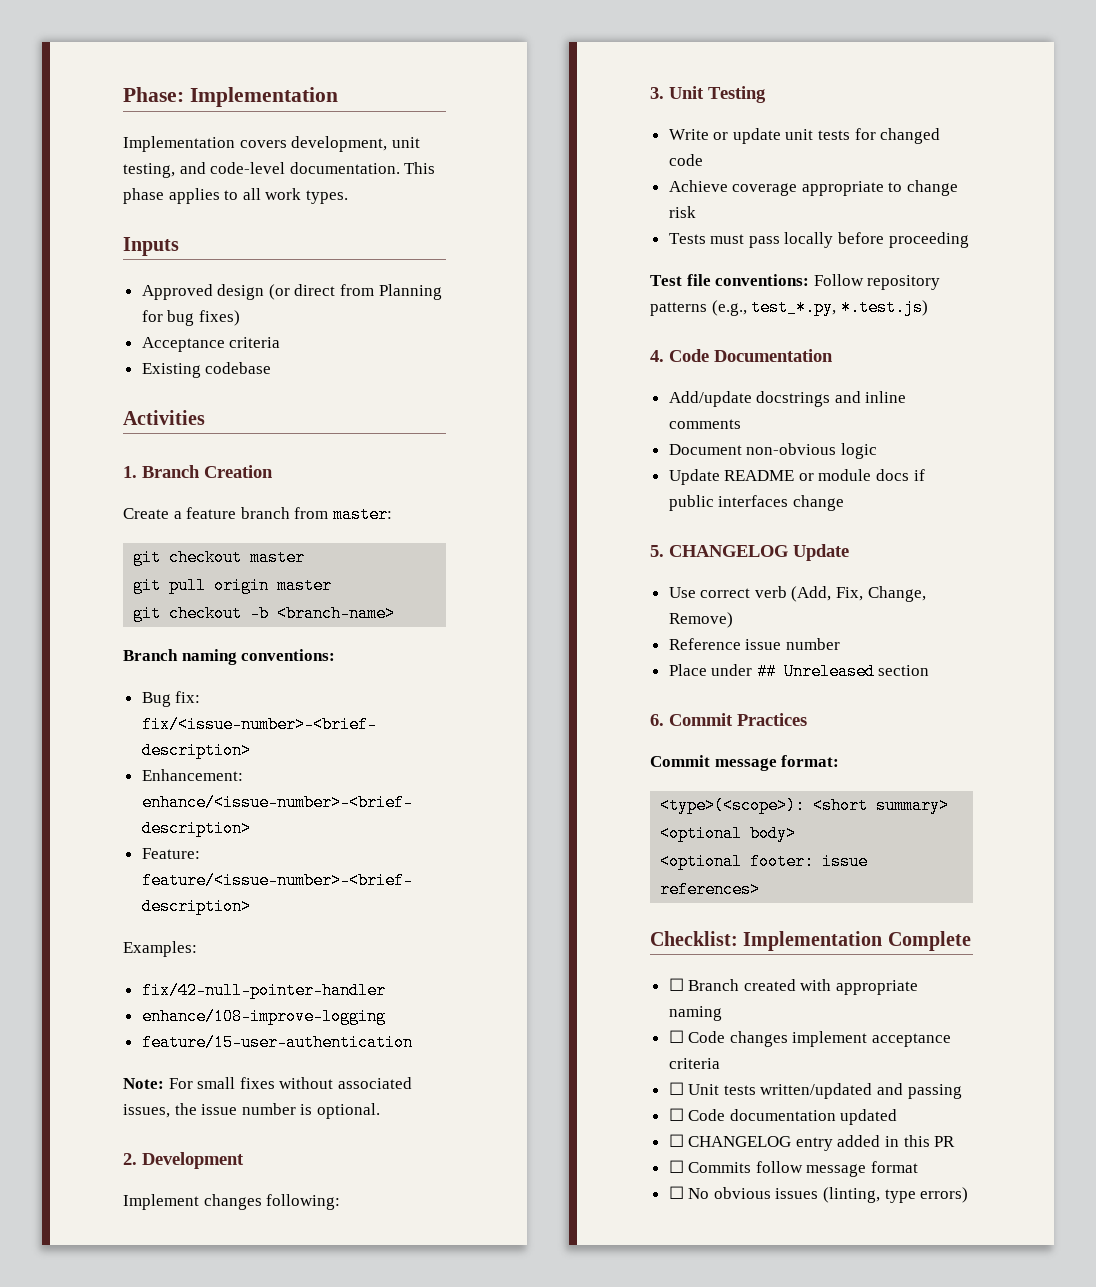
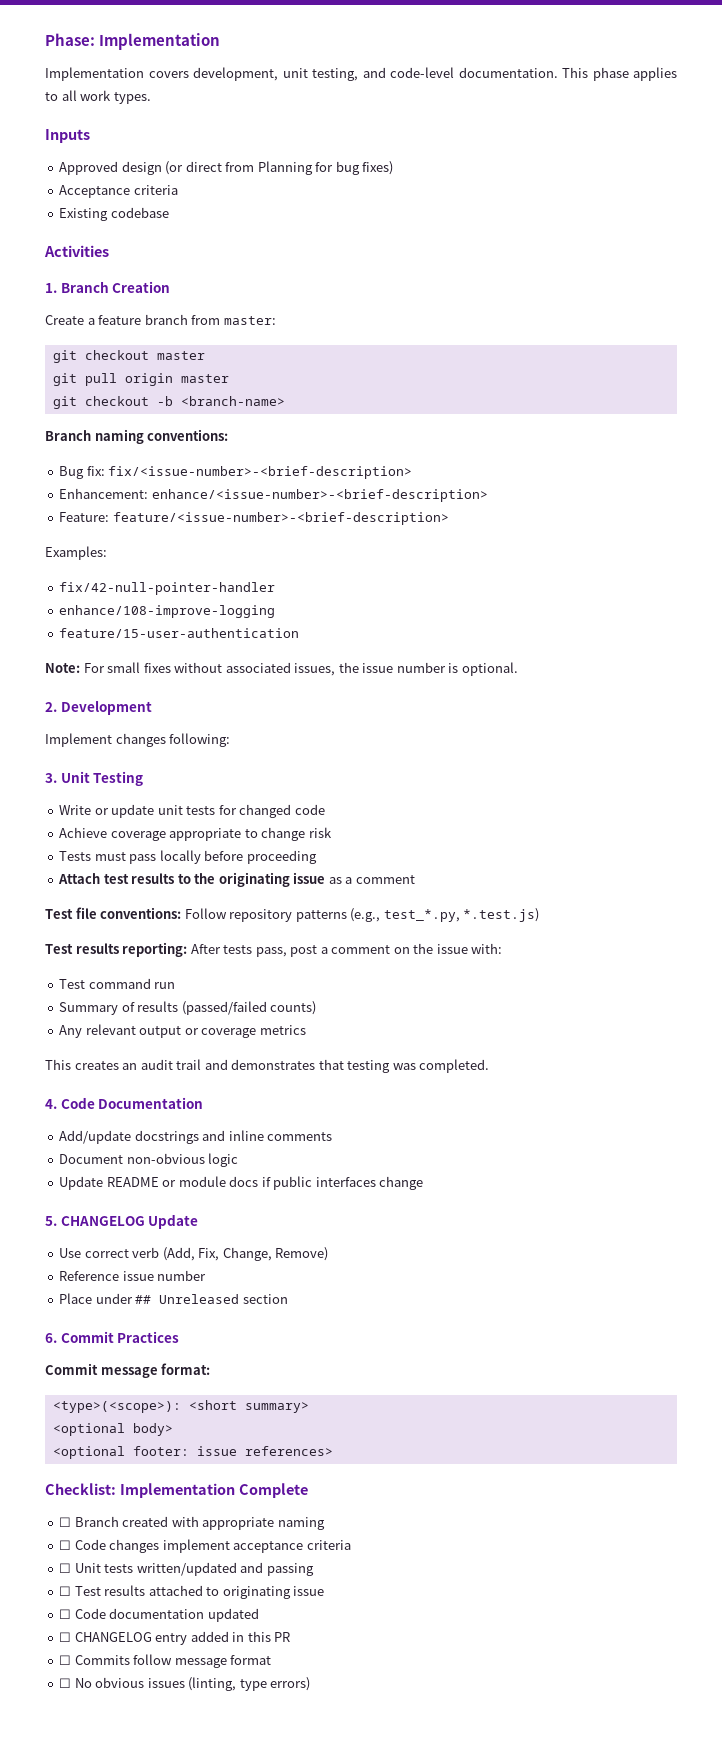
(969, 240) none -> [58,872,415,887] // Attach test results to the originating issue as a comment
(928, 307) none -> [45,942,503,957] [59,978,176,989] [59,1001,317,1015] [59,1024,306,1038] [45,1059,490,1073] // Test results reporting: After tests pass, post a comment on the issue with: // Test command run // Summary of results (passed/failed counts) // Any relevant output or coverage metrics // This creates an audit trail and demonstrates that testing was completed.
(962, 1091) none -> [59,1585,325,1599] // ☐ Test results attached to originating issue

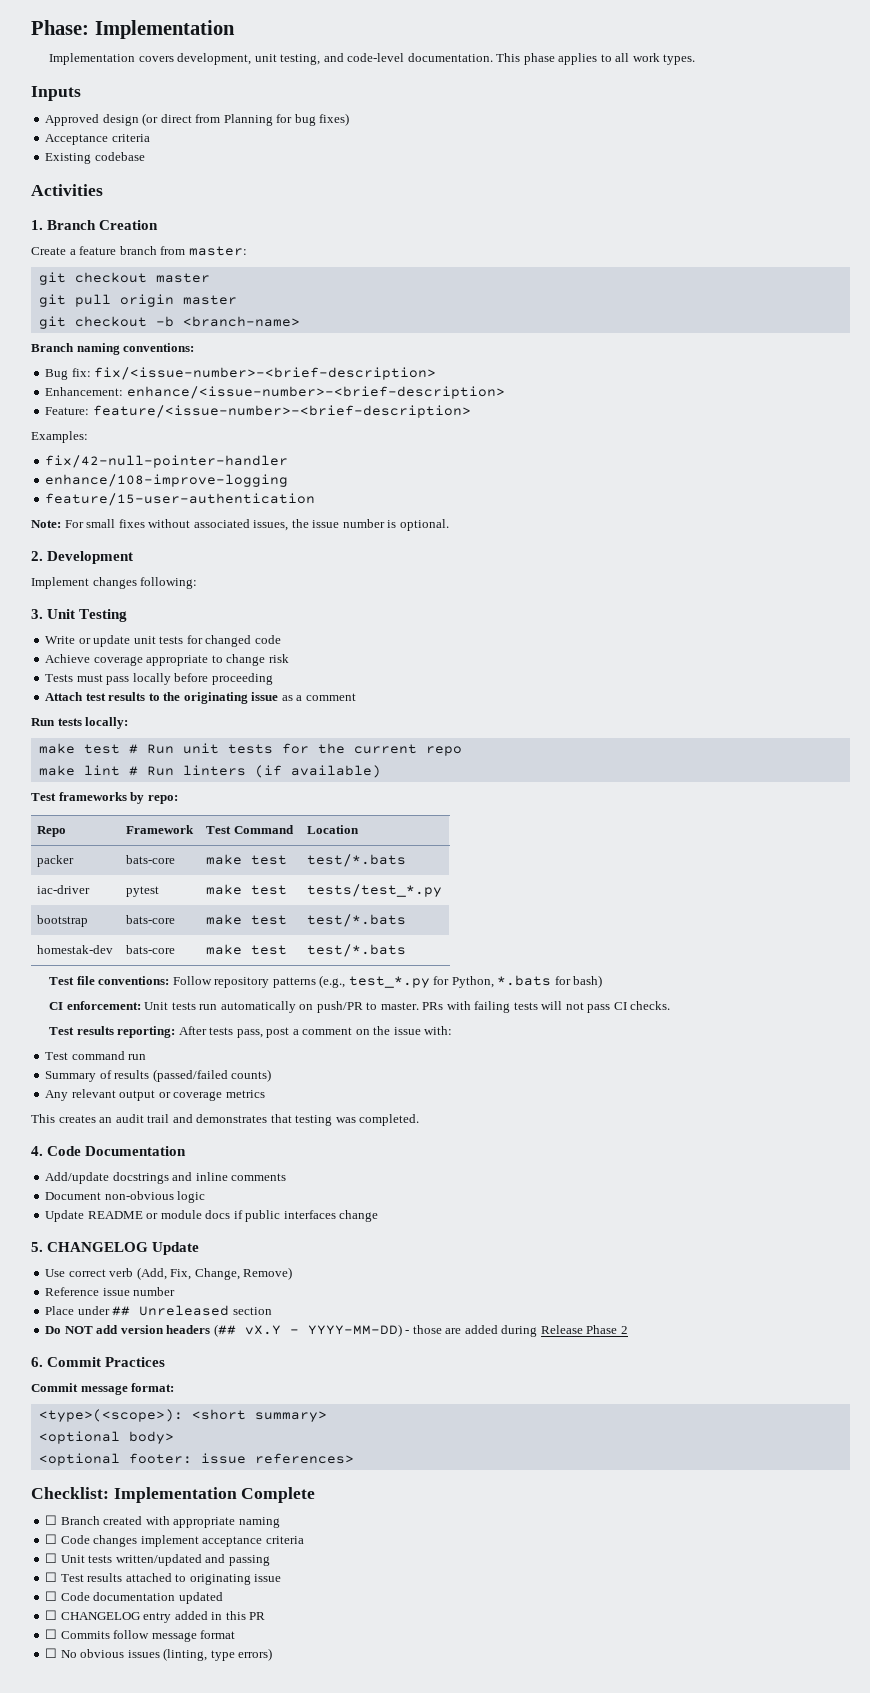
(415, 879) none -> [31,717,129,729] [38,743,462,756] [38,765,381,778] [31,792,178,804] [37,826,67,837] [126,825,195,834] [206,825,294,834] [307,825,360,834] [37,855,75,867] [126,855,176,864] [206,854,288,865] [307,854,407,867] [37,885,91,894] [126,886,160,897] [206,884,288,895] [307,884,443,897] [37,915,89,927] [126,915,176,924] [206,914,288,925] [307,914,407,927] [37,945,114,954] [126,945,176,954] [206,944,288,955] [307,944,407,957] // Run tests locally: // make test # Run unit tests for the current repo // make lint # Run linters (if available) // Test frameworks by repo: // Repo | Framework | Test Command | Location // packer | bats-core | make test | test/*.bats // iac-driver | pytest | make test | tests/test_*.py // bootstrap | bats-core | make test | test/*.bats // homestak-dev | bats-core | make test | test/*.bats
[383,908,540,922] test_*.py, *.test.js) -> [348,975,603,988] [49,1001,671,1013] test_*.py for Python, *.bats for bash) // CI enforcement: Unit tests run automatically on push/PR to master. PRs with failing tests will not pass CI checks.
(288, 1299) none -> [45,1324,628,1337] // Do NOT add version headers (## vX.Y - YYYY-MM-DD) - those are added during Release Phase 2

